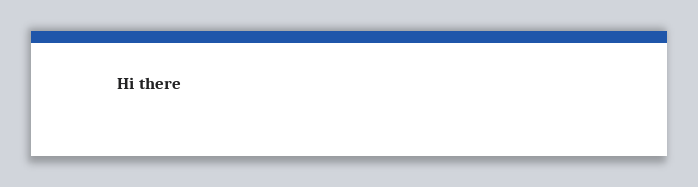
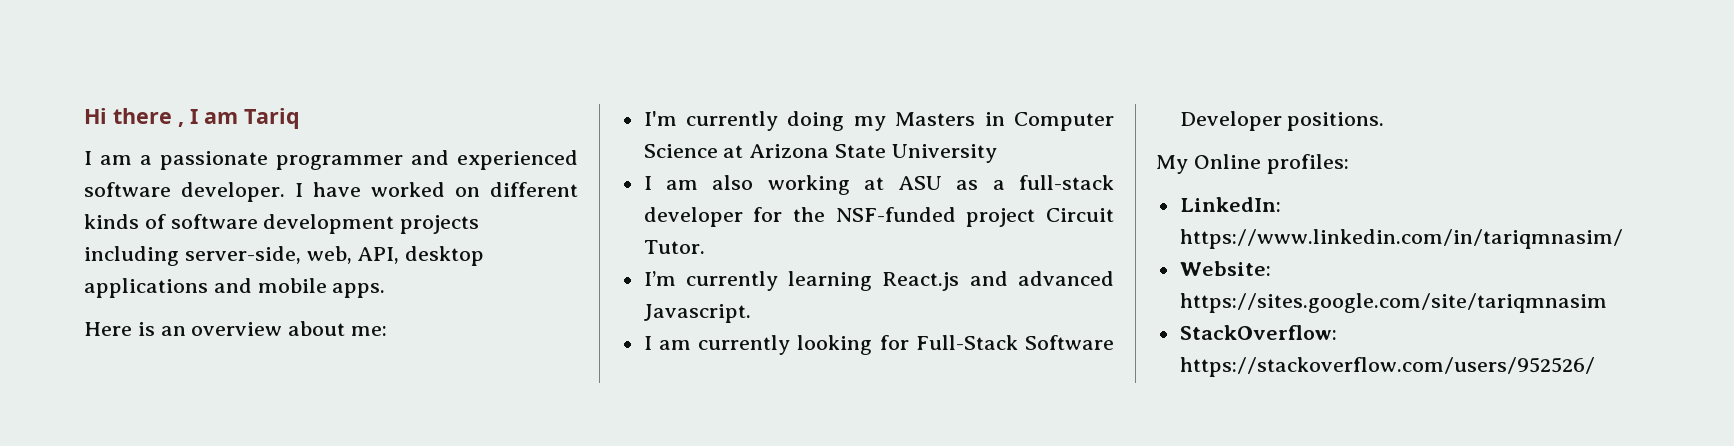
(181, 83) none -> [178,108,300,129] [84,150,578,170] [84,182,578,202] [84,214,480,234] [84,246,485,266] [84,278,386,298] [84,321,388,336] [643,111,1114,131] [643,144,997,163] [643,175,1114,195] [643,207,1114,227] [643,240,705,254] [643,271,1114,291] [643,304,751,323] [643,335,1114,355] [1179,111,1385,131] [1156,154,1349,174] [1179,197,1281,212] [1179,229,1623,249] [1179,261,1271,276] [1179,293,1607,313] [1179,325,1337,340] [1179,357,1595,377] , I am Tariq // I am a passionate programmer and experienced software developer. I have worked on different kinds of software development projects including server-side, web, API, desktop applications and mobile apps. // Here is an overview about me: // I'm currently doing my Masters in Computer Science at Arizona State University // I am also working at ASU as a full-stack developer for the NSF-funded project Circuit Tutor. // I’m currently learning React.js and advanced Javascript. // I am currently looking for Full-Stack Software Developer positions. // My Online profiles: // LinkedIn: https://www.linkedin.com/in/tariqmnasim/ // Website: https://sites.google.com/site/tariqmnasim // StackOverflow: https://stackoverflow.com/users/952526/

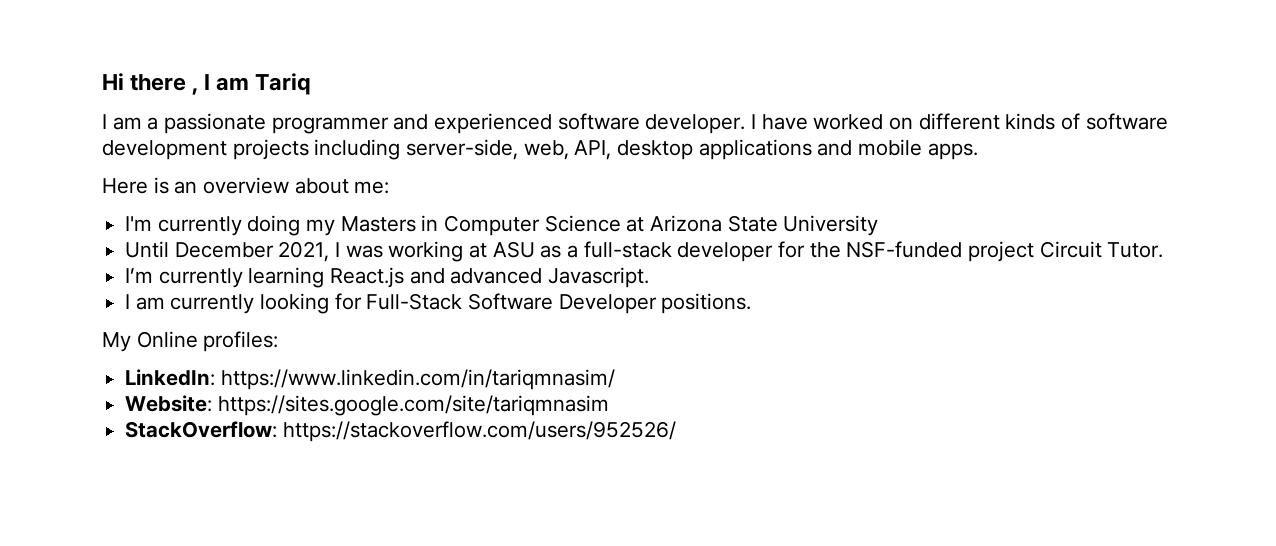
[643,175,754,190] I am also -> [125,241,383,262] Until December 2021, I was

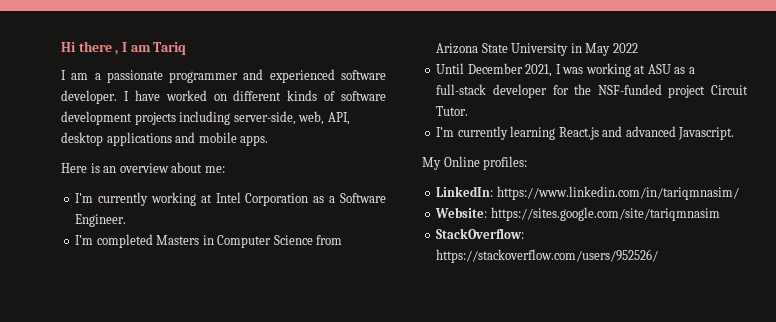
[247,215,336,236] doing my -> [150,192,386,206] [75,214,127,227] [75,234,153,248] working at Intel Corporation as a Software Engineer. // I’m completed
[626,217,645,232] at -> [316,235,343,245] from
(879, 225) none -> [570,43,638,56] in May 2022
[125,293,752,314] // I am currently looking for Full-Stack Software Developer positions. -> (735, 133) none

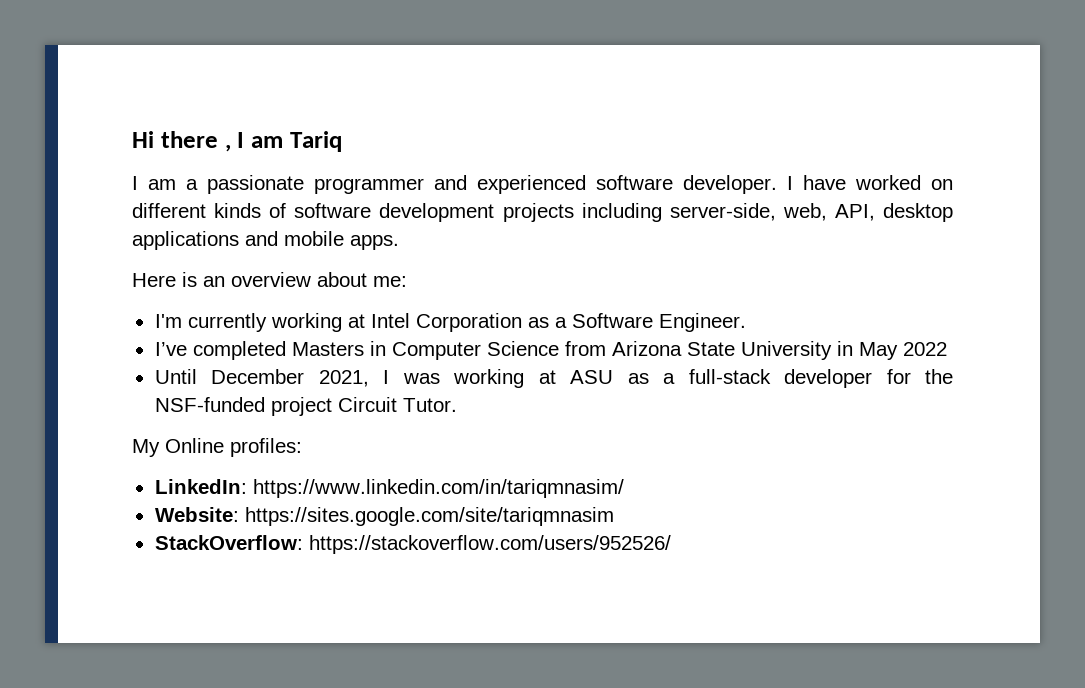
[75,235,94,245] I’m -> [154,342,187,356] I’ve
[436,126,735,140] // I’m currently learning React.js and advanced Javascript. -> (457, 405) none

